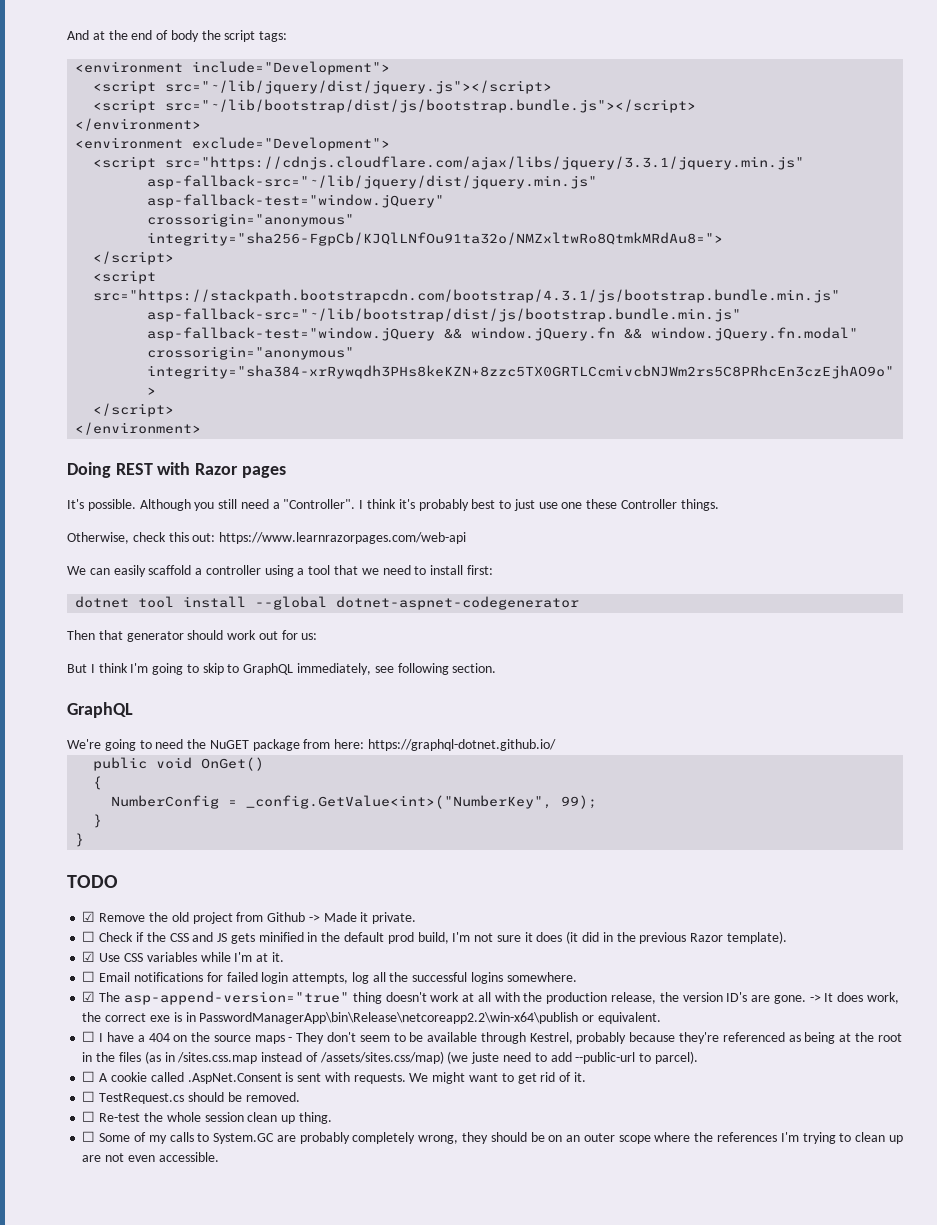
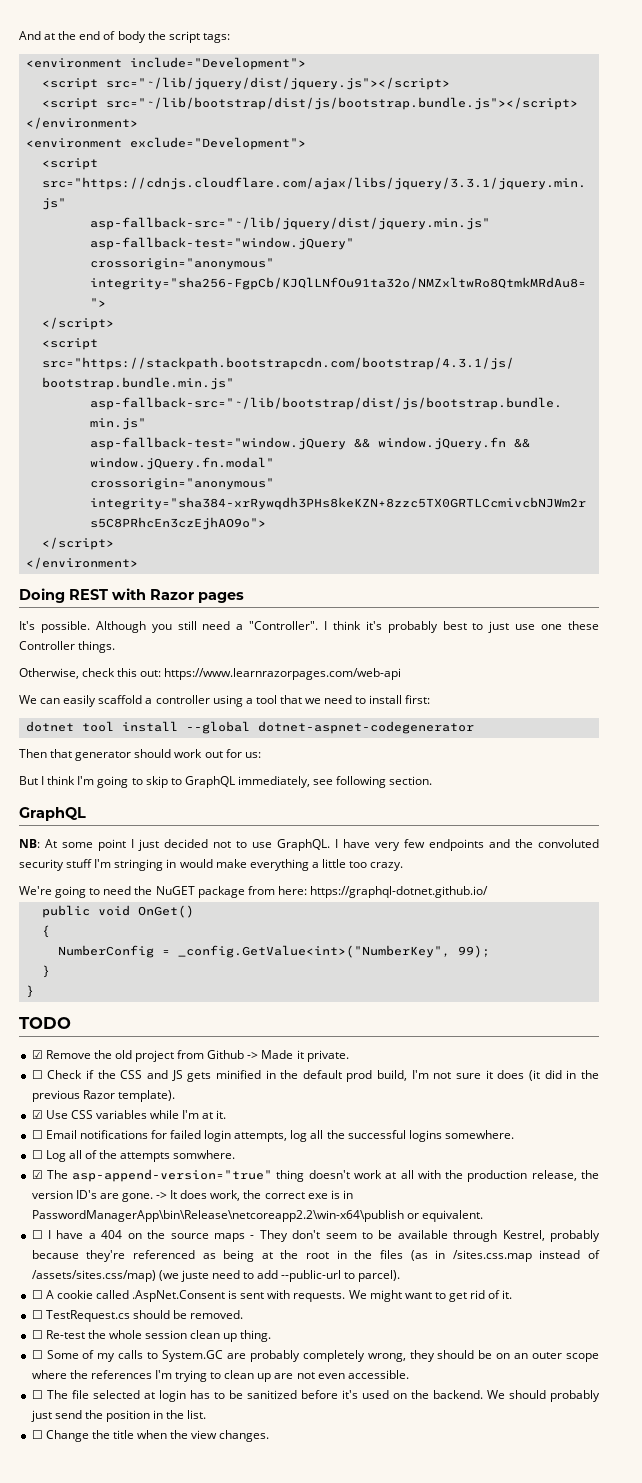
(133, 710) none -> [19,839,599,851] [19,859,404,871] // NB: At some point I just decided not to use GraphQL. I have very few endpoints and the convoluted security stuff I'm stringing in would make everything a little too crazy.
(577, 977) none -> [31,1150,236,1162] // ☐ Log all of the attempts somwhere.
(219, 1157) none -> [31,1390,601,1402] [30,1410,207,1422] [31,1430,270,1442] // ☐ The file selected at login has to be sanitized before it's used on the backend. We should probably just send the position in the list. // ☐ Change the title when the view changes.

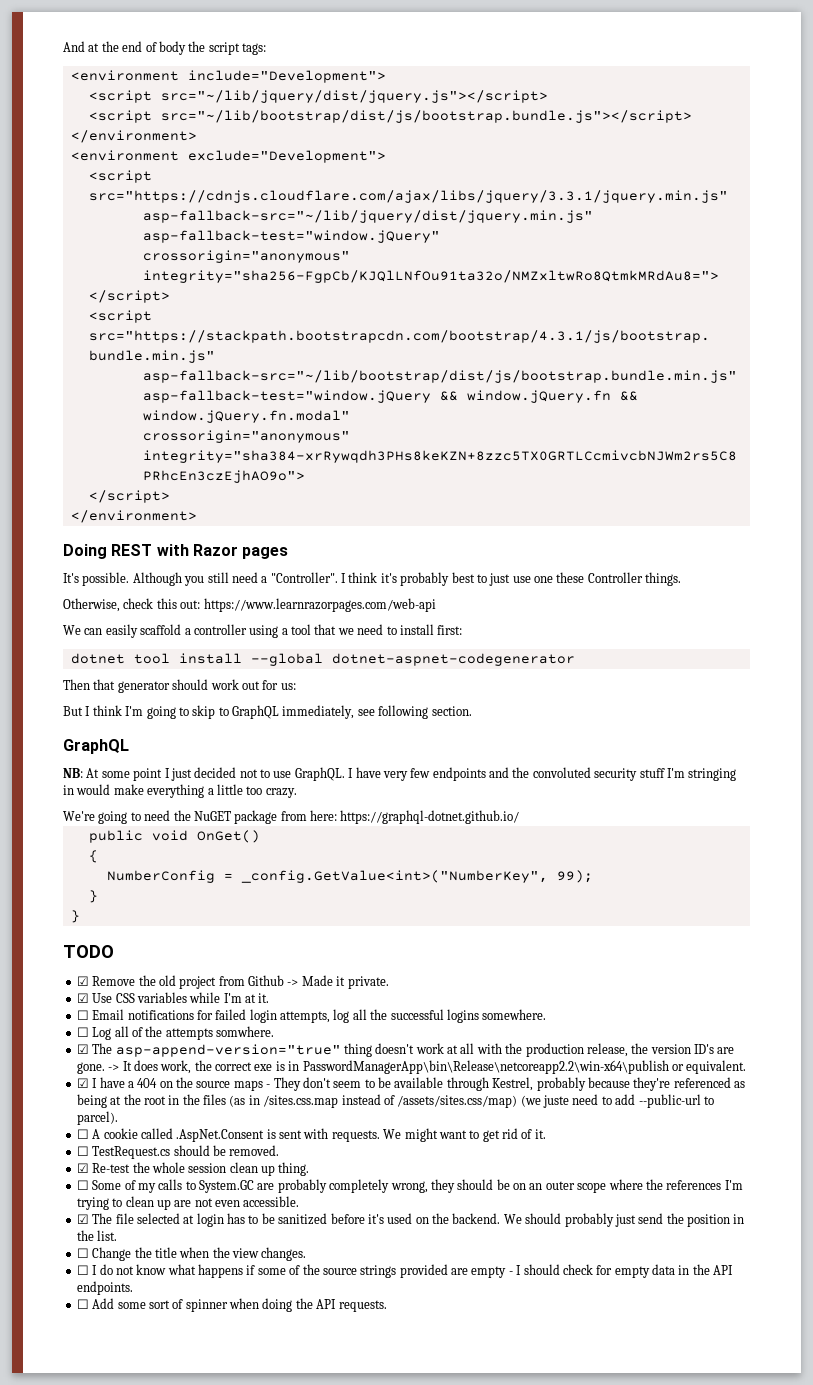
[31,1070,599,1082] [31,1090,175,1102] // ☐ Check if the CSS and JS gets minified in the default prod build, I'm not sure it does (it did in the previous Razor template). -> (389, 982) none
[31,1230,43,1239] ☐ -> [76,1078,89,1088] ☑
[31,1330,43,1339] ☐ -> [76,1163,89,1173] ☑
[31,1390,43,1399] ☐ -> [76,1214,89,1224] ☑
(270, 1436) none -> [76,1264,734,1278] [76,1281,133,1295] [76,1298,387,1312] // ☐ I do not know what happens if some of the source strings provided are empty - I should check for empty data in the API endpoints. // ☐ Add some sort of spinner when doing the API requests.

